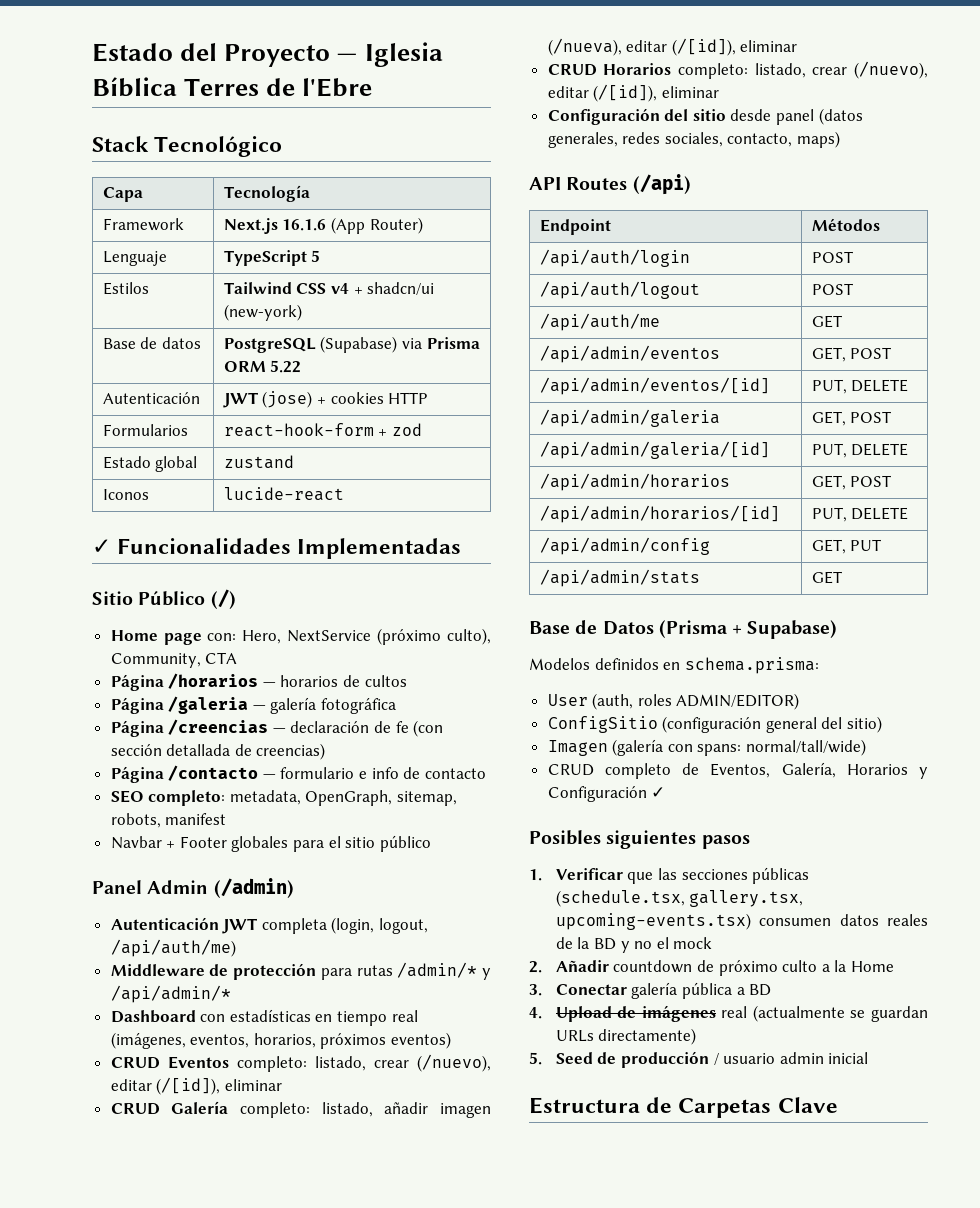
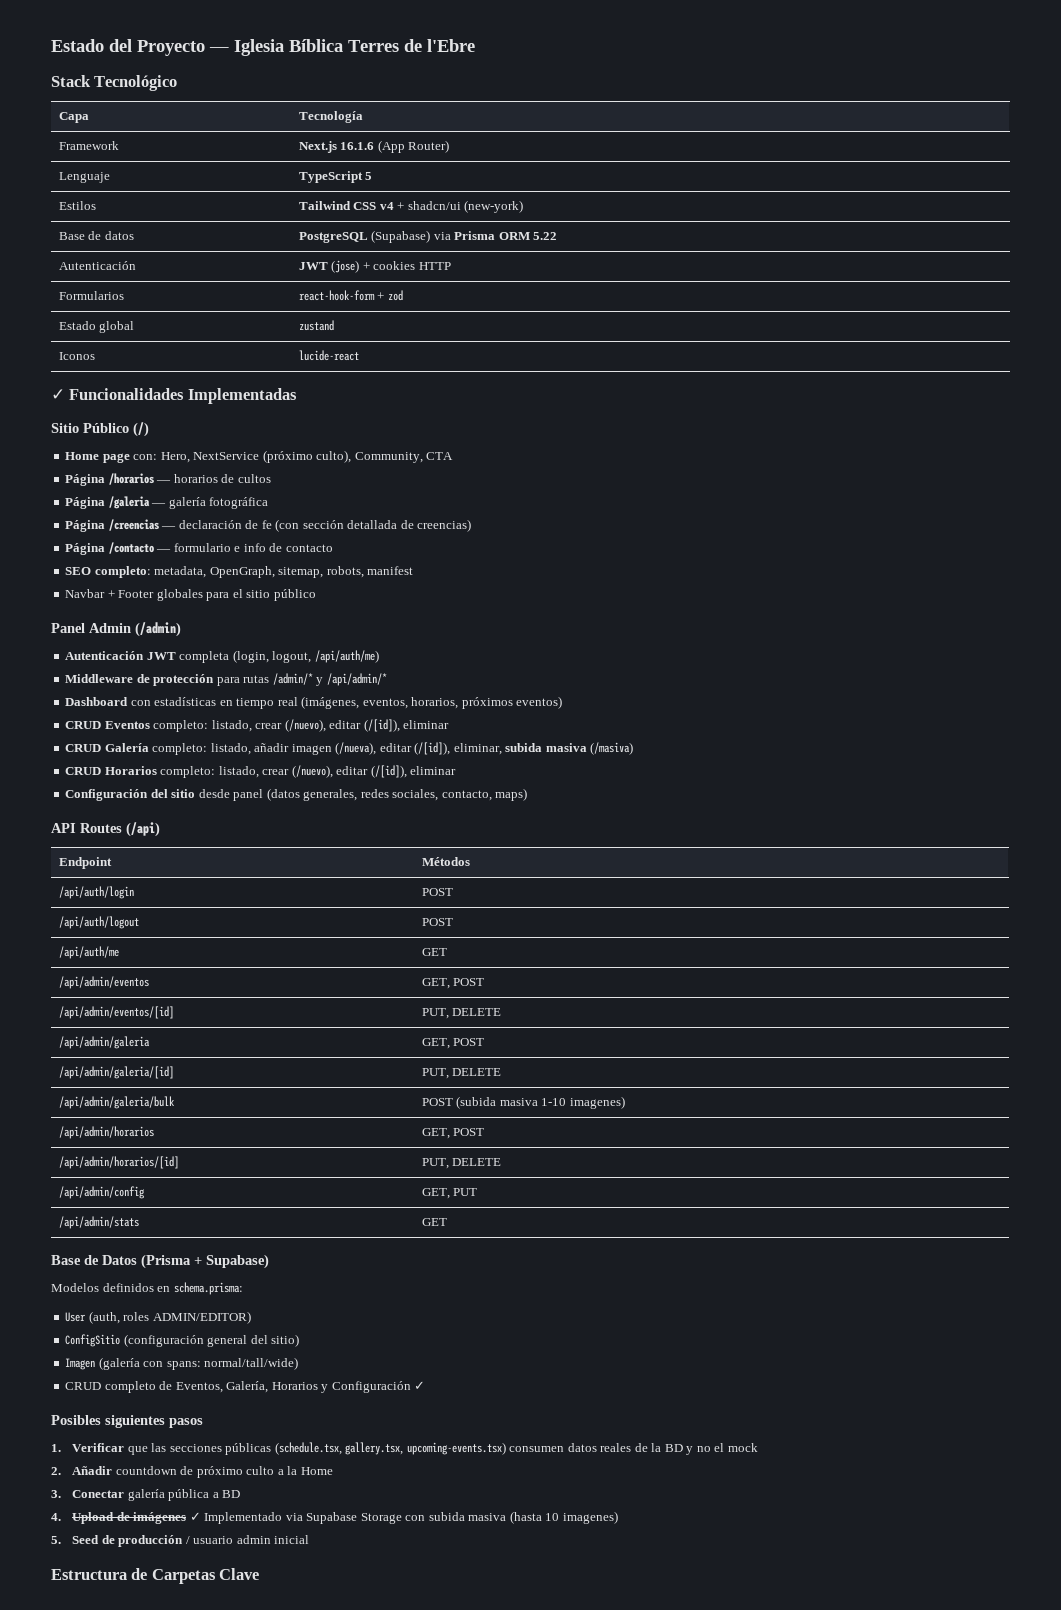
[740,40,798,52] eliminar -> [453,742,634,755] eliminar, subida masiva (/masiva)
(909, 449) none -> [58,1096,175,1109] [421,1096,625,1109] // /api/admin/galeria/bulk | POST (subida masiva 1-10 imagenes)
[721,1005,928,1022] [555,1028,697,1045] real (actualmente se guardan URLs directamente) -> [189,1511,618,1524] ✓ Implementado via Supabase Storage con subida masiva (hasta 10 imagenes)

